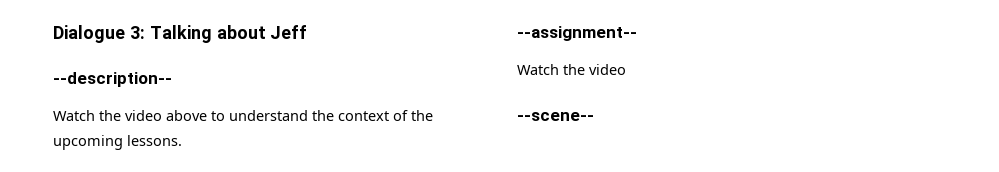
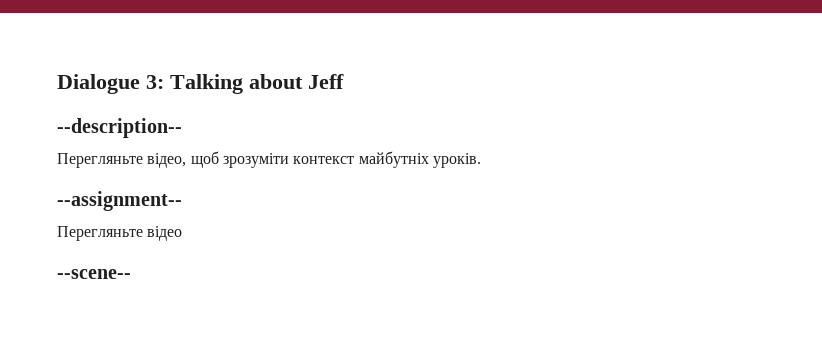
[53,110,433,121] [53,135,182,150] [517,26,637,41] [517,64,626,75] Watch the video above to understand the context of the upcoming lessons. // --assignment-- // Watch the video -> [57,151,481,168] [57,191,182,211] [57,226,183,241] Перегляньте відео, щоб зрозуміти контекст майбутніх уроків. // --assignment-- // Перегляньте відео

